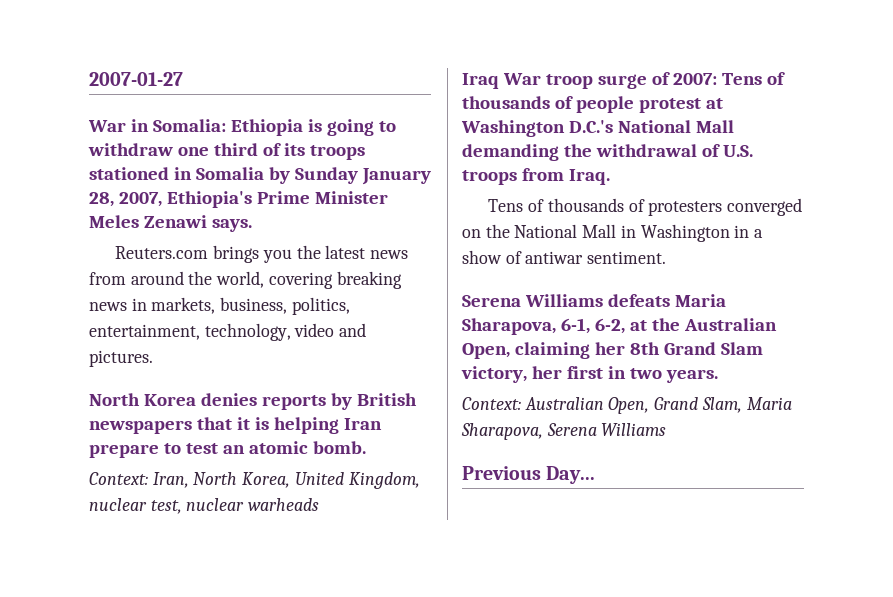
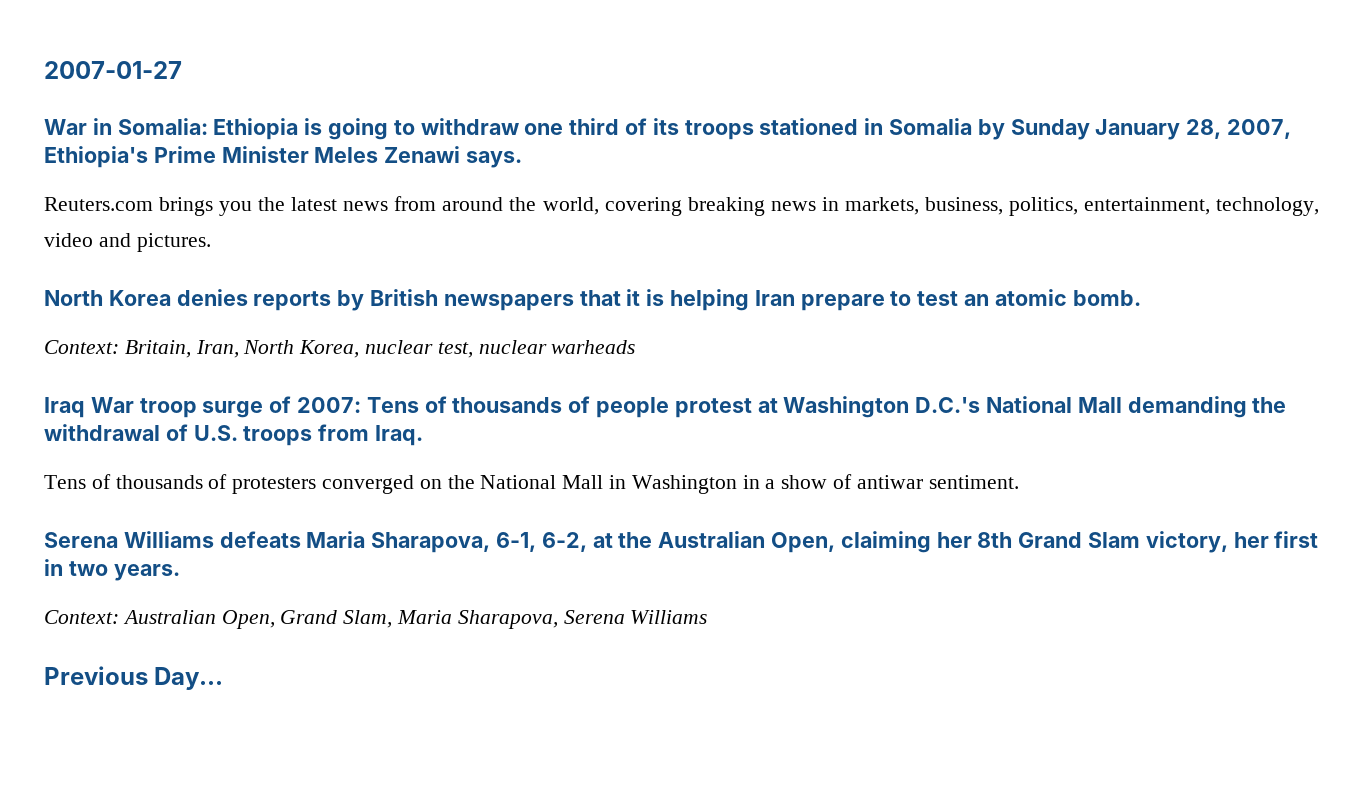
(148, 478) none -> [124,340,191,358] Britain,
[294,472,420,489] United Kingdom, -> (360, 349) none

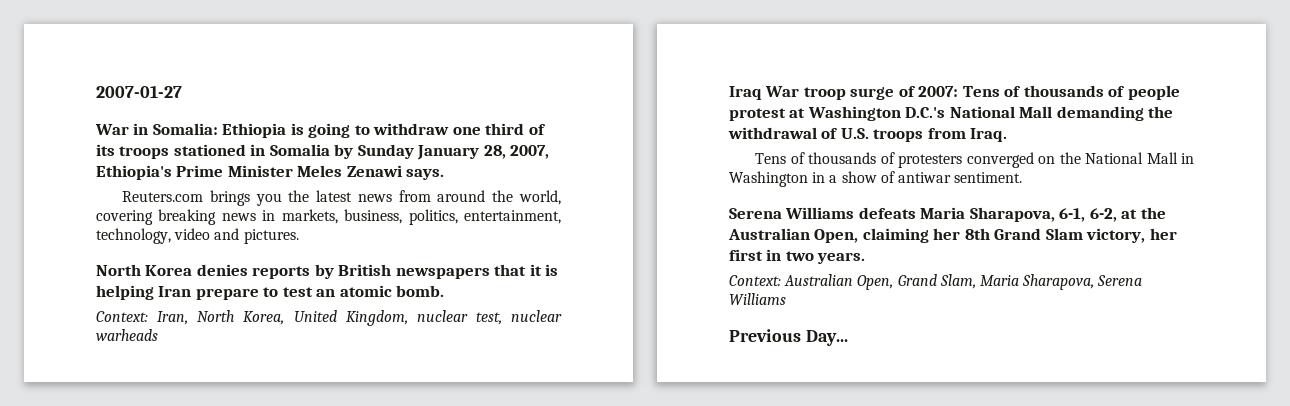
[124,340,191,358] Britain, -> (148, 316) none
(360, 349) none -> [293,310,408,326] United Kingdom,

